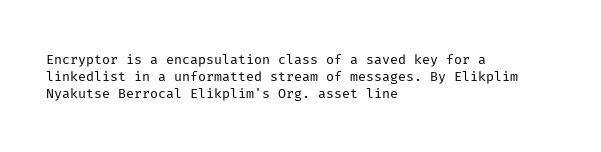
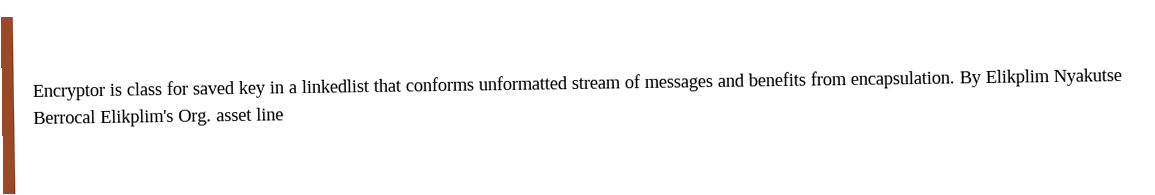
[150,54,358,67] a encapsulation class of a -> [126,80,188,96] class for
[446,54,470,64] for -> [269,81,284,94] in
[134,71,166,82] in a -> [373,76,474,92] that conforms
[350,73,422,84] messages. -> [644,70,955,93] messages and benefits from encapsulation.

